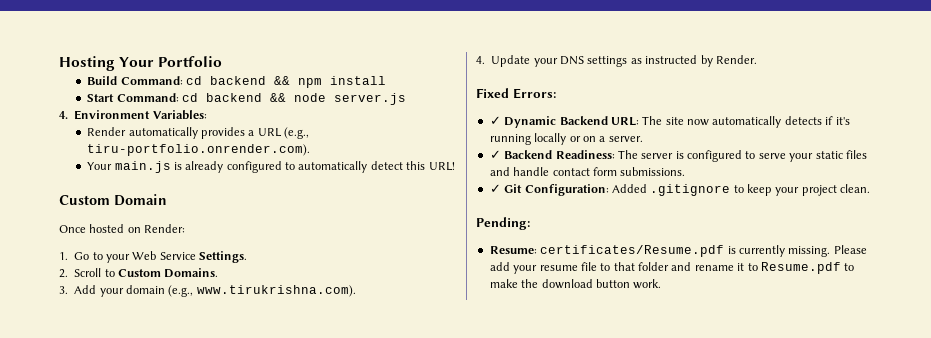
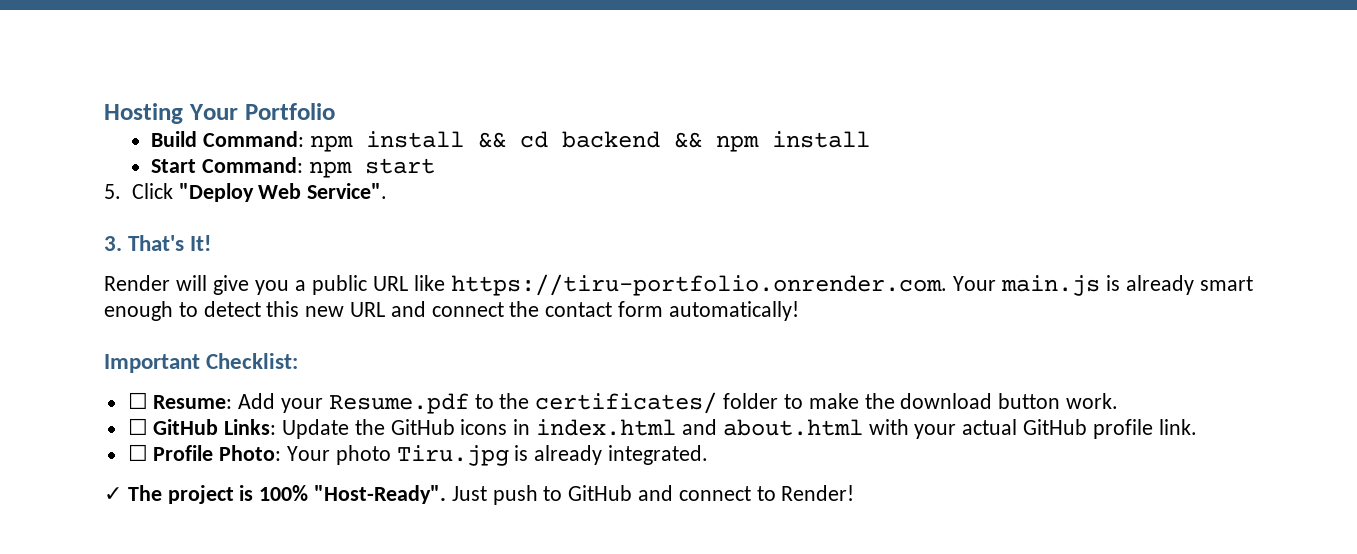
(183, 80) none -> [310,131,507,152] npm install &&
[181,93,406,105] [59,110,207,120] [87,127,310,139] [87,144,311,156] [87,161,455,173] [59,194,167,206] [59,224,186,233] [59,251,248,263] [59,268,219,278] [59,285,356,297] [476,55,757,67] [476,88,556,99] [489,116,850,128] [489,133,643,145] [489,150,867,162] [489,167,686,176] [489,184,871,196] [476,217,530,230] [489,245,867,257] [489,262,841,274] cd backend && node server.js // 4. Environment Variables: // Render automatically provides a URL (e.g., tiru-portfolio.onrender.com). // Your main.js is already configured to automatically detect this URL! // Custom Domain // Once hosted on Render: // 1. Go to your Web Service Settings. // 2. Scroll to Custom Domains. // 3. Add your domain (e.g., www.tirukrishna.com). // 4. Update your DNS settings as instructed by Render. // Fixed Errors: // ✓ Dynamic Backend URL: The site now automatically detects if it's running locally or on a server. // ✓ Backend Readiness: The server is configured to serve your static files and handle contact form submissions. // ✓ Git Configuration: Added .gitignore to keep your project clean. // Pending: // Resume: certificates/Resume.pdf is currently missing. Please add your resume file to that folder and rename it to Resume.pdf -> [309,158,436,178] [104,183,388,202] [104,235,212,251] [104,274,1253,296] [104,301,799,321] [104,353,299,373] [127,392,779,414] npm start // 5. Click "Deploy Web Service". // 3. That's It! // Render will give you a public URL like https://tiru-portfolio.onrender.com. Your main.js is already smart enough to detect this new URL and connect the contact form automatically! // Important Checklist: // ☐ Resume: Add your Resume.pdf to the certificates/ folder
(662, 284) none -> [127,418,1197,439] [127,444,709,466] [104,485,855,505] // ☐ GitHub Links: Update the GitHub icons in index.html and about.html with your actual GitHub profile link. // ☐ Profile Photo: Your photo Tiru.jpg is already integrated. // ✓ The project is 100% "Host-Ready". Just push to GitHub and connect to Render!

